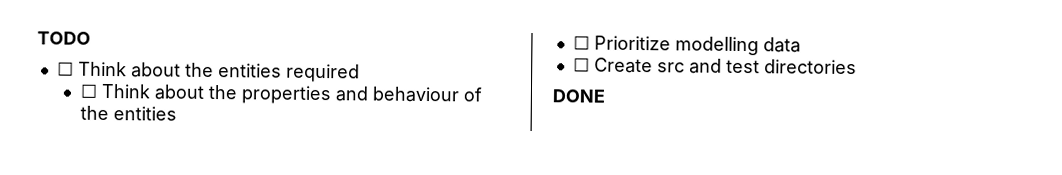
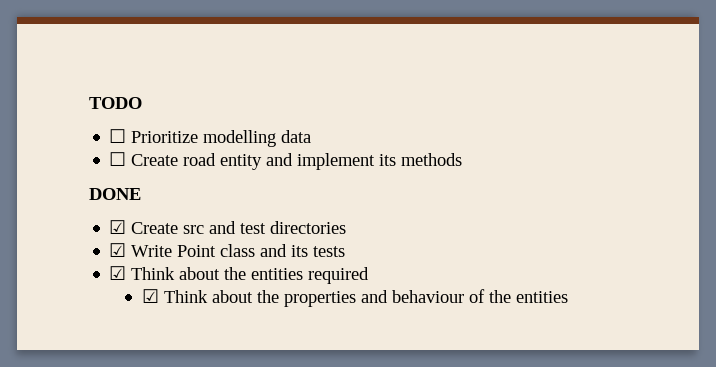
(74, 68) none -> [131,130,312,147] [109,152,463,170] [89,188,141,200] [109,220,347,234] [109,243,346,257] [109,266,127,280] Prioritize modelling data // ☐ Create road entity and implement its methods // DONE // ☑ Create src and test directories // ☑ Write Point class and its tests // ☑
[79,83,98,98] ☐ -> [141,289,159,303] ☑
[572,35,801,56] [572,57,857,75] [552,89,605,103] // ☐ Prioritize modelling data // ☐ Create src and test directories // DONE -> (568, 297) none

